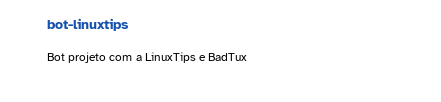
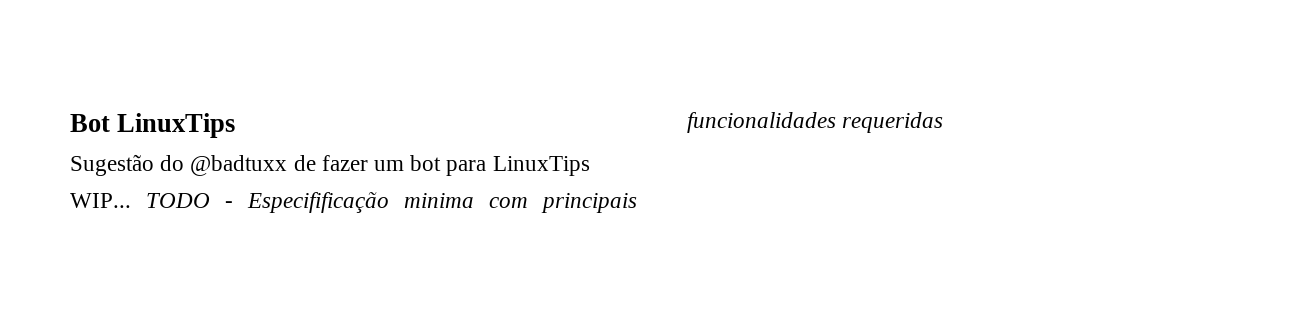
[47,18,129,31] [47,52,248,63] bot-linuxtips // Bot projeto com a LinuxTips e BadTux -> [70,113,236,138] [70,154,590,176] [70,192,637,213] [687,112,944,133] Bot LinuxTips // Sugestão do @badtuxx de fazer um bot para LinuxTips // WIP... TODO - Especifificação minima com principais funcionalidades requeridas

